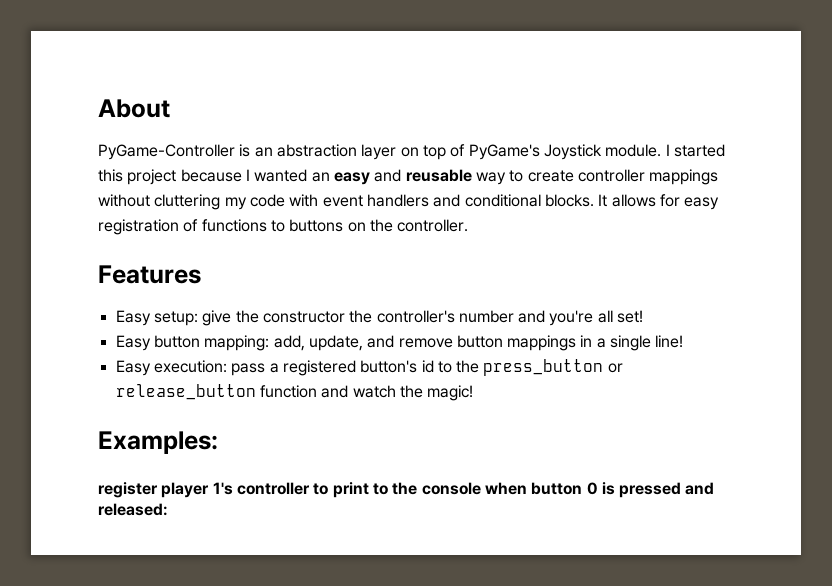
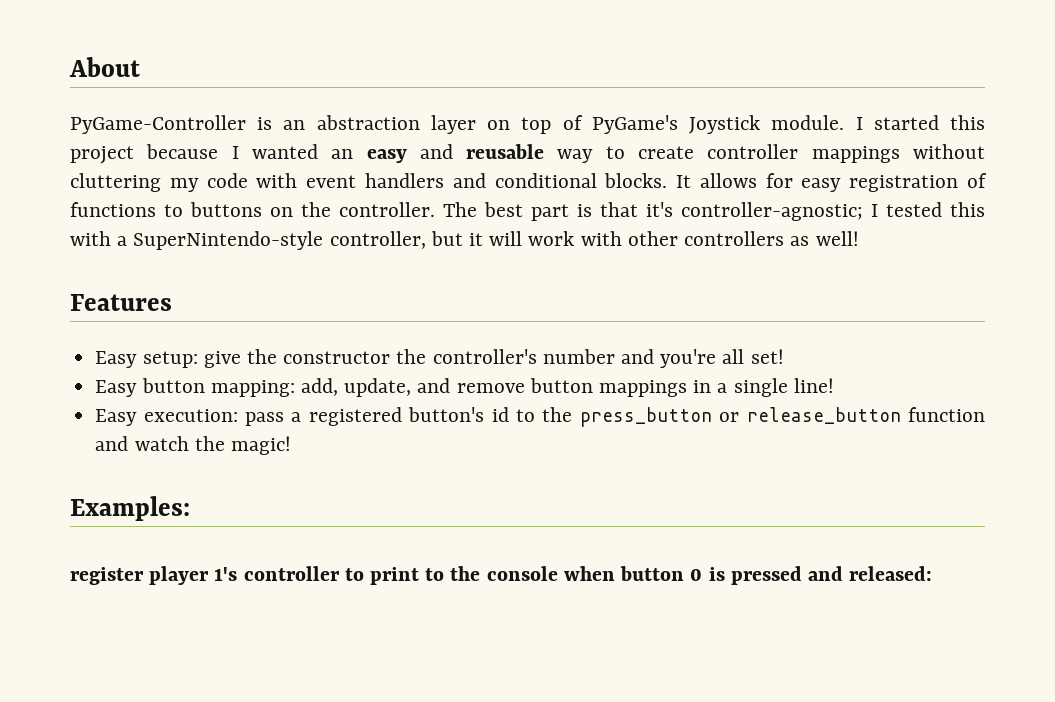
(469, 225) none -> [443,202,985,221] [70,231,859,250] The best part is that it's controller-agnostic; I tested this with a SuperNintendo-style controller, but it will work with other controllers as well!

